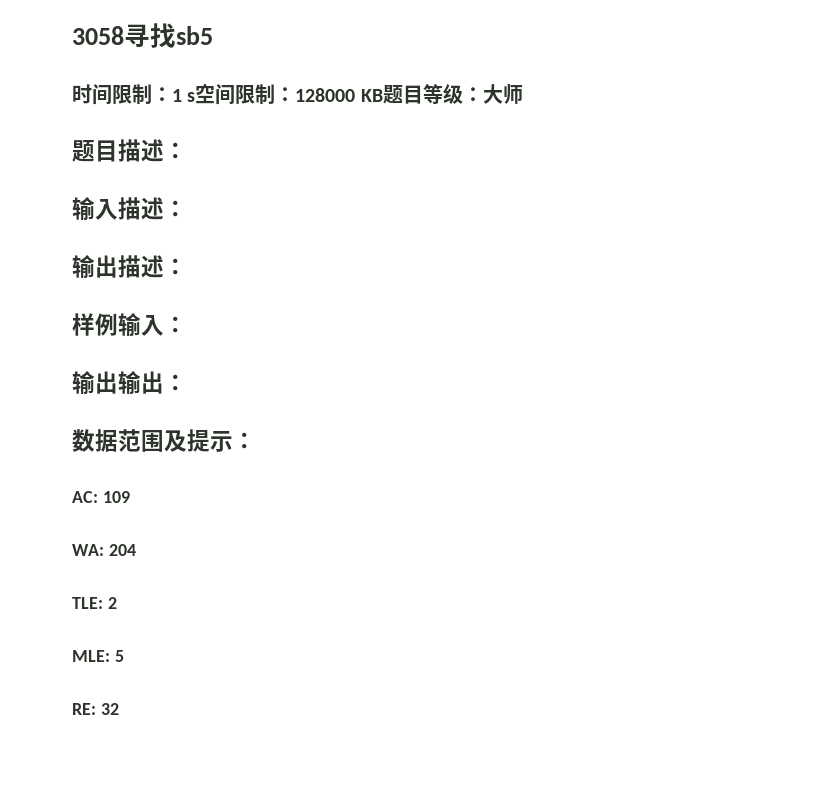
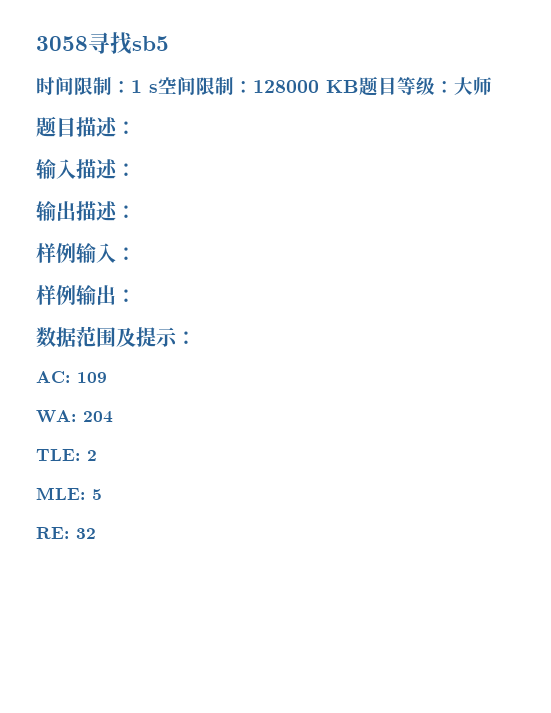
[72,371,118,394] 输出 -> [36,284,76,305] 样例

